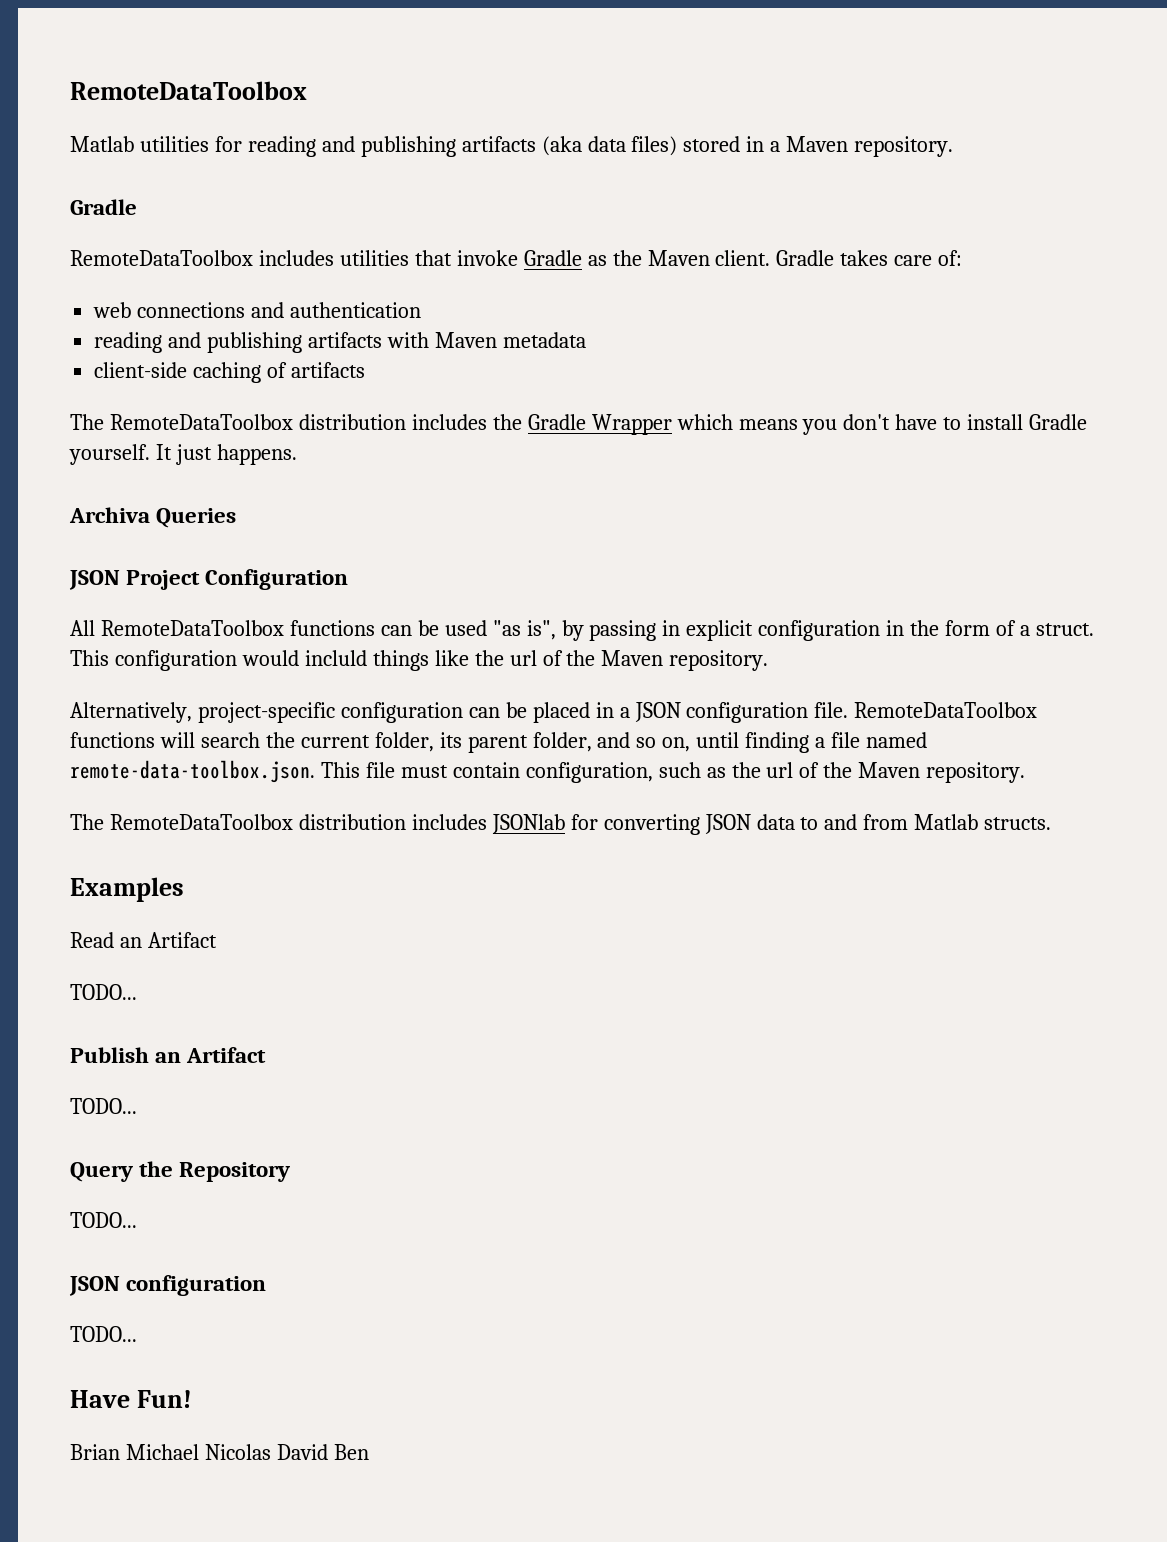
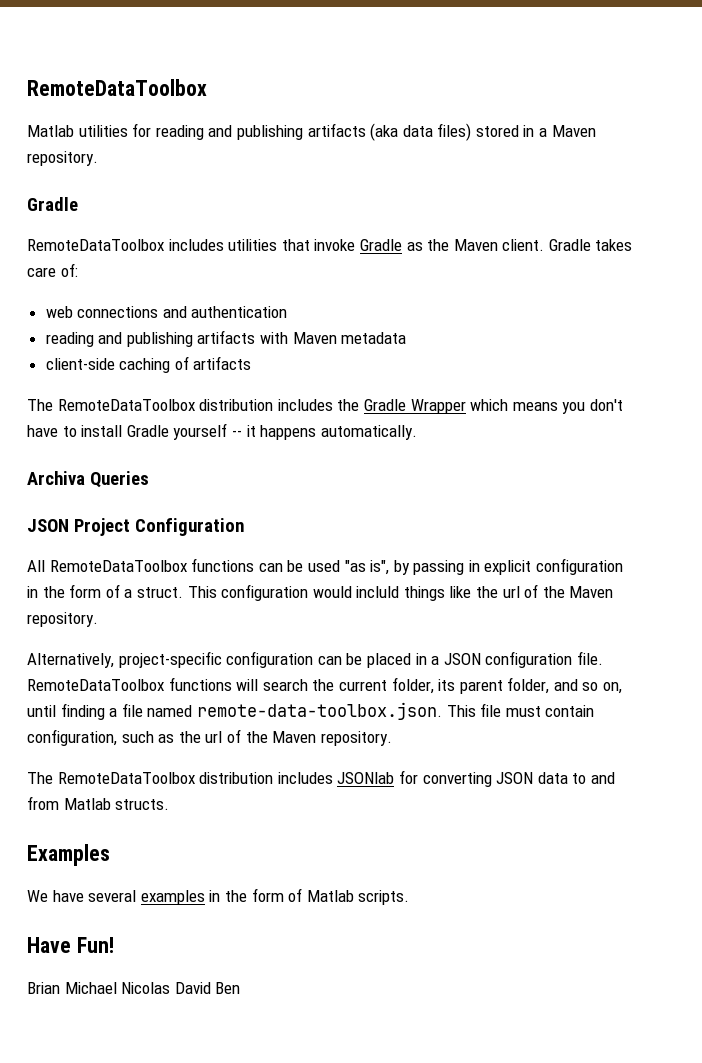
[69,444,297,465] yourself. It just happens. -> [173,423,417,440] yourself -- it happens automatically.
[70,932,217,948] [70,984,137,1000] [70,1047,267,1063] [70,1098,137,1114] [70,1161,291,1182] [70,1212,137,1228] [69,1275,267,1296] [70,1326,137,1342] Read an Artifact // TODO... // Publish an Artifact // TODO... // Query the Repository // TODO... // JSON configuration // TODO... -> [27,888,410,905] We have several examples in the form of Matlab scripts.

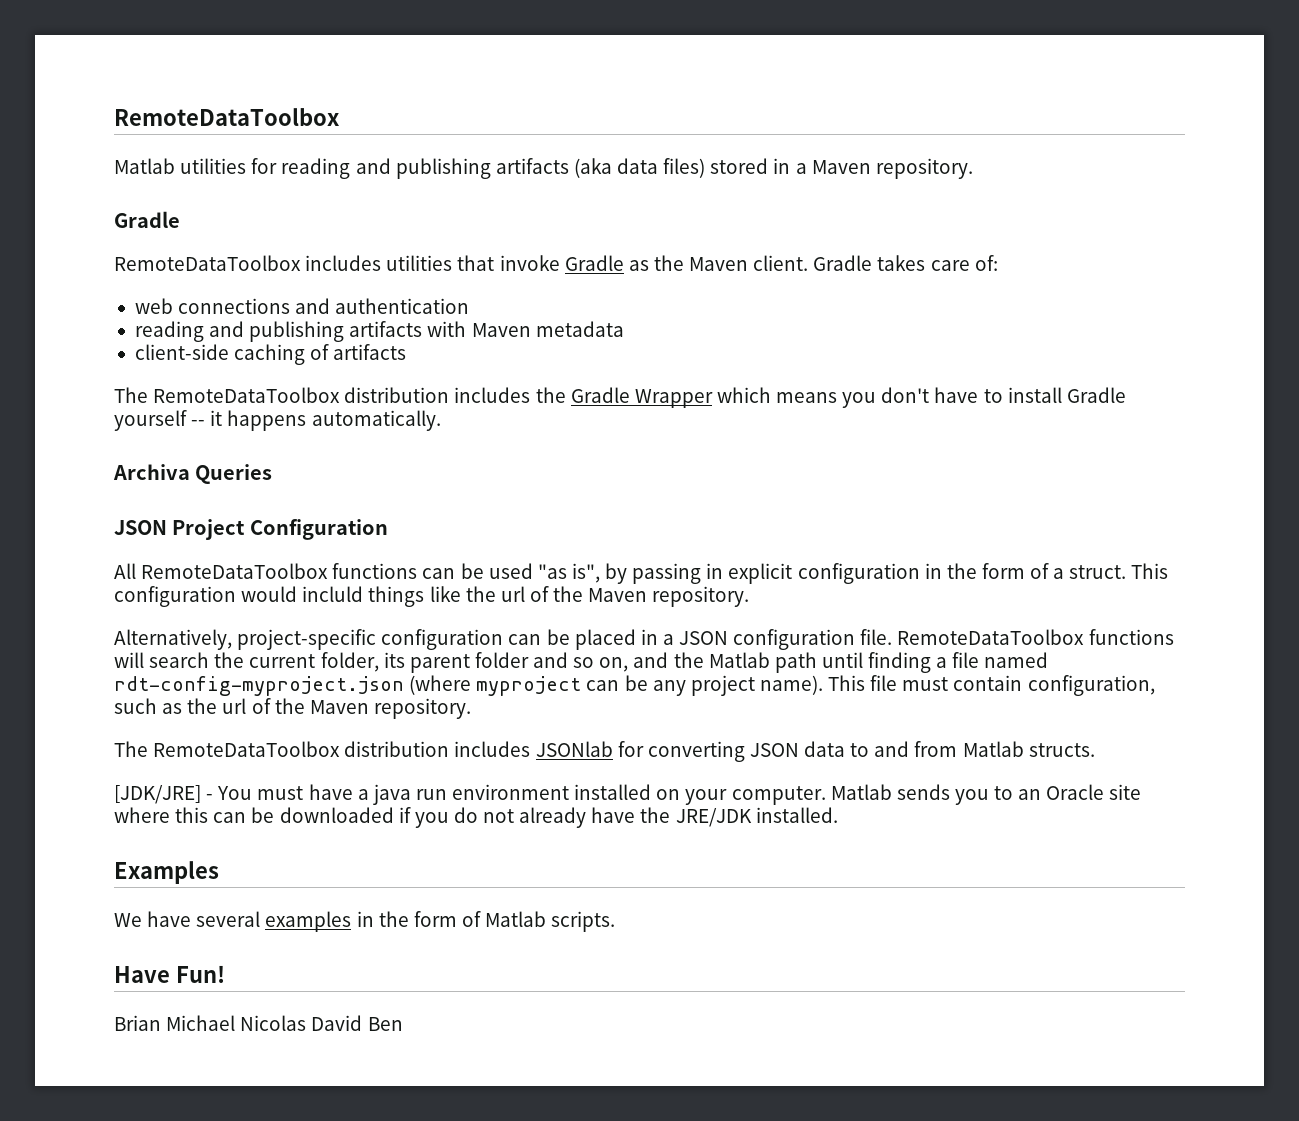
[507,677,550,694] folder, -> [474,652,529,668] folder
(623, 688) none -> [633,652,817,673] and the Matlab path
[196,702,442,720] remote-data-toolbox.json. -> [114,675,823,696] rdt-config-myproject.json (where myproject can be any project name).
(170, 804) none -> [114,784,1142,805] [114,807,838,828] // [JDK/JRE] - You must have a java run environment installed on your computer. Matlab sends you to an Oracle site where this can be downloaded if you do not already have the JRE/JDK installed.

